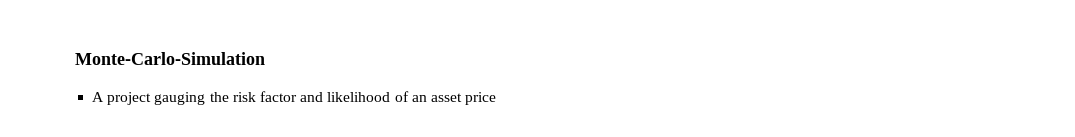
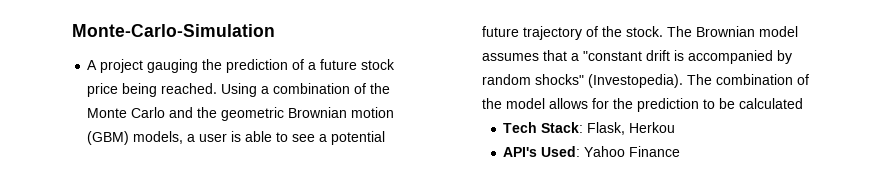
[232,91,497,105] risk factor and likelihood of an asset price -> [226,59,396,73] [87,83,391,97] [87,107,395,121] [87,131,386,145] [482,26,799,40] [482,50,793,64] [482,74,810,88] [482,98,804,112] [503,122,676,135] [503,146,681,157] prediction of a future stock price being reached. Using a combination of the Monte Carlo and the geometric Brownian motion (GBM) models, a user is able to see a potential future trajectory of the stock. The Brownian model assumes that a "constant drift is accompanied by random shocks" (Investopedia). The combination of the model allows for the prediction to be calculated // Tech Stack: Flask, Herkou // API's Used: Yahoo Finance

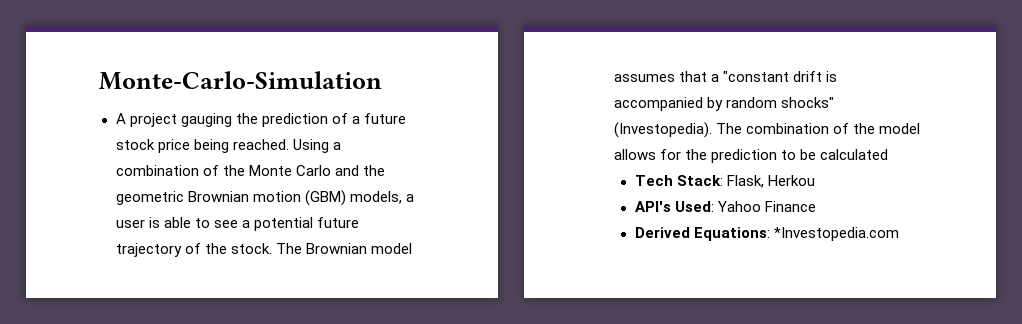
(681, 151) none -> [634,227,899,241] // Derived Equations: *Investopedia.com

